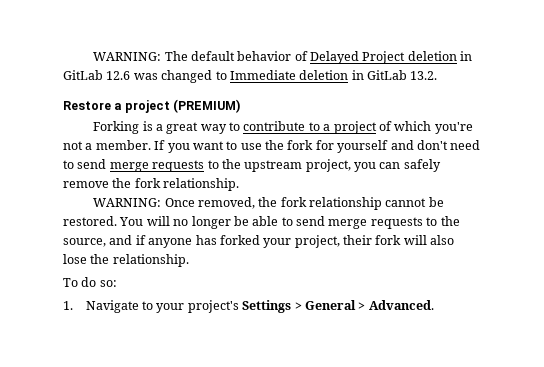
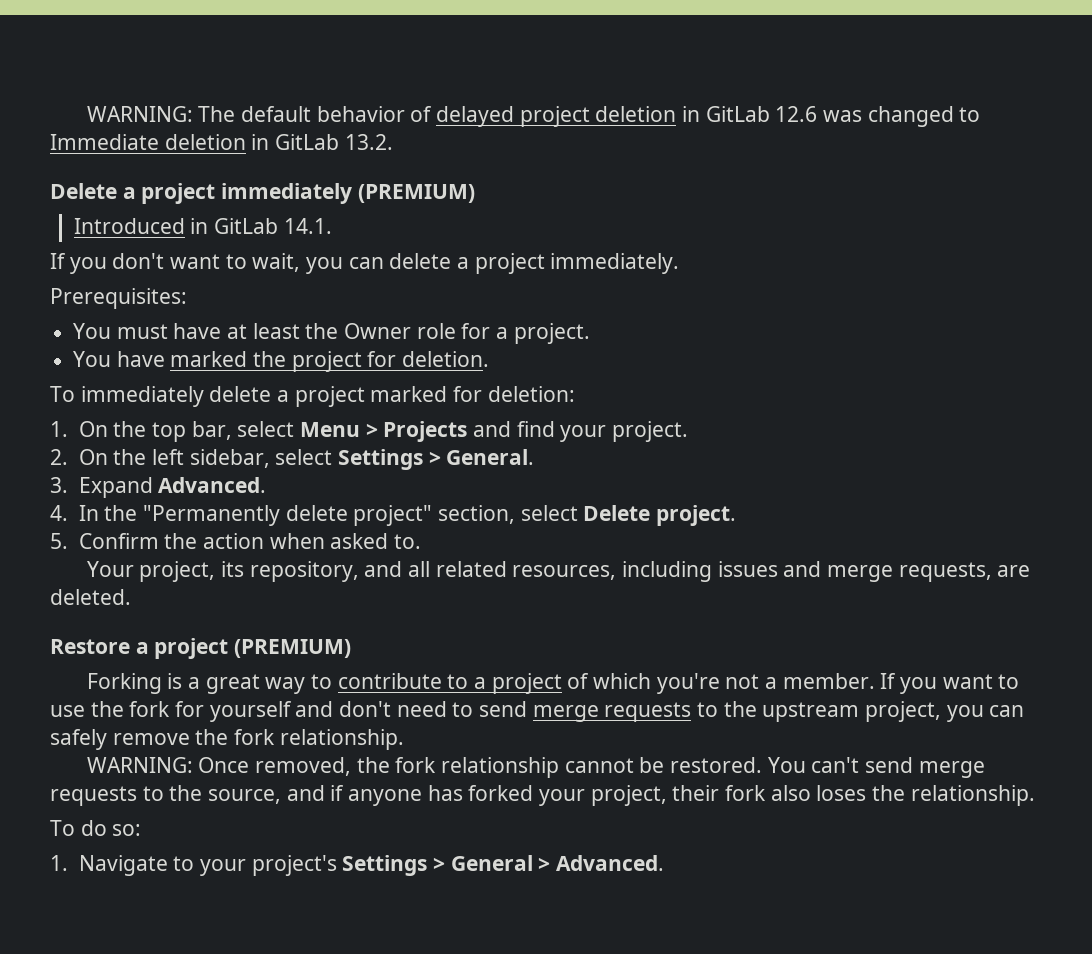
[310,51,406,64] Delayed Project -> [436,106,590,127] delayed project
(438, 75) none -> [50,183,475,204] [73,218,332,234] [50,253,680,274] [50,288,187,309] [73,323,590,344] [73,351,490,372] [50,386,575,407] [50,421,688,442] [50,449,535,470] [50,477,267,498] [50,505,736,526] [50,533,421,549] [86,561,1031,582] [50,589,131,605] // Delete a project immediately (PREMIUM) // Introduced in GitLab 14.1. // If you don't want to wait, you can delete a project immediately. // Prerequisites: // You must have at least the Owner role for a project. // You have marked the project for deletion. // To immediately delete a project marked for deletion: // 1. On the top bar, select Menu > Projects and find your project. // 2. On the left sidebar, select Settings > General. // 3. Expand Advanced. // 4. In the "Permanently delete project" section, select Delete project. // 5. Confirm the action when asked to. // Your project, its repository, and all related resources, including issues and merge requests, are deleted.
[146,216,293,229] will no longer be able to -> [811,757,860,773] can't
[403,235,455,245] [63,254,87,264] will also lose -> [770,785,867,801] also loses

